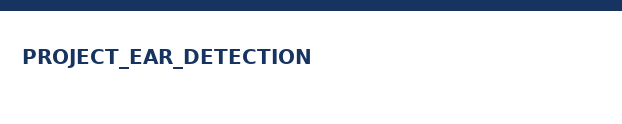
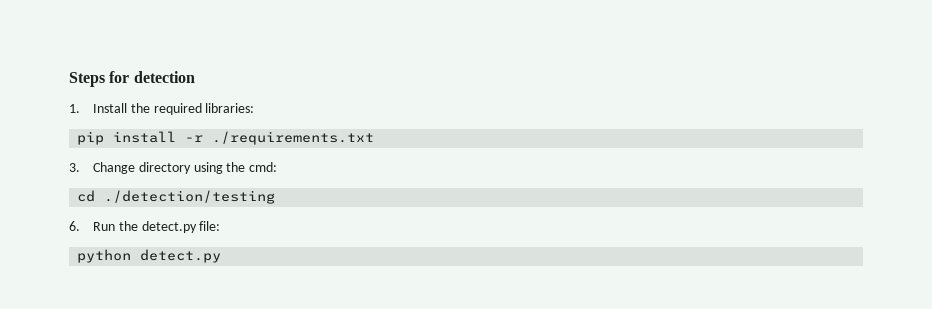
[22,49,312,69] PROJECT_EAR_DETECTION -> [69,71,195,87] [69,103,255,115] [77,131,375,145] [69,162,278,174] [77,190,276,204] [69,221,221,233] [77,249,222,263] Steps for detection // 1. Install the required libraries: // pip install -r ./requirements.txt // 3. Change directory using the cmd: // cd ./detection/testing // 6. Run the detect.py file: // python detect.py

